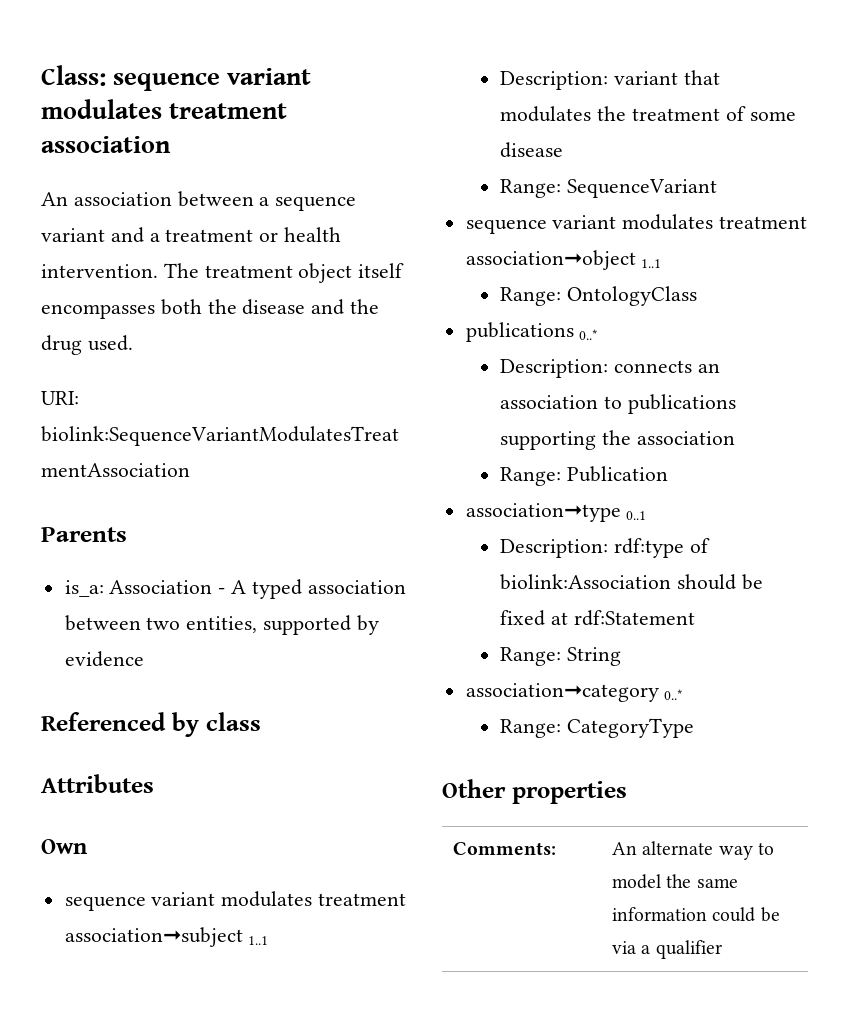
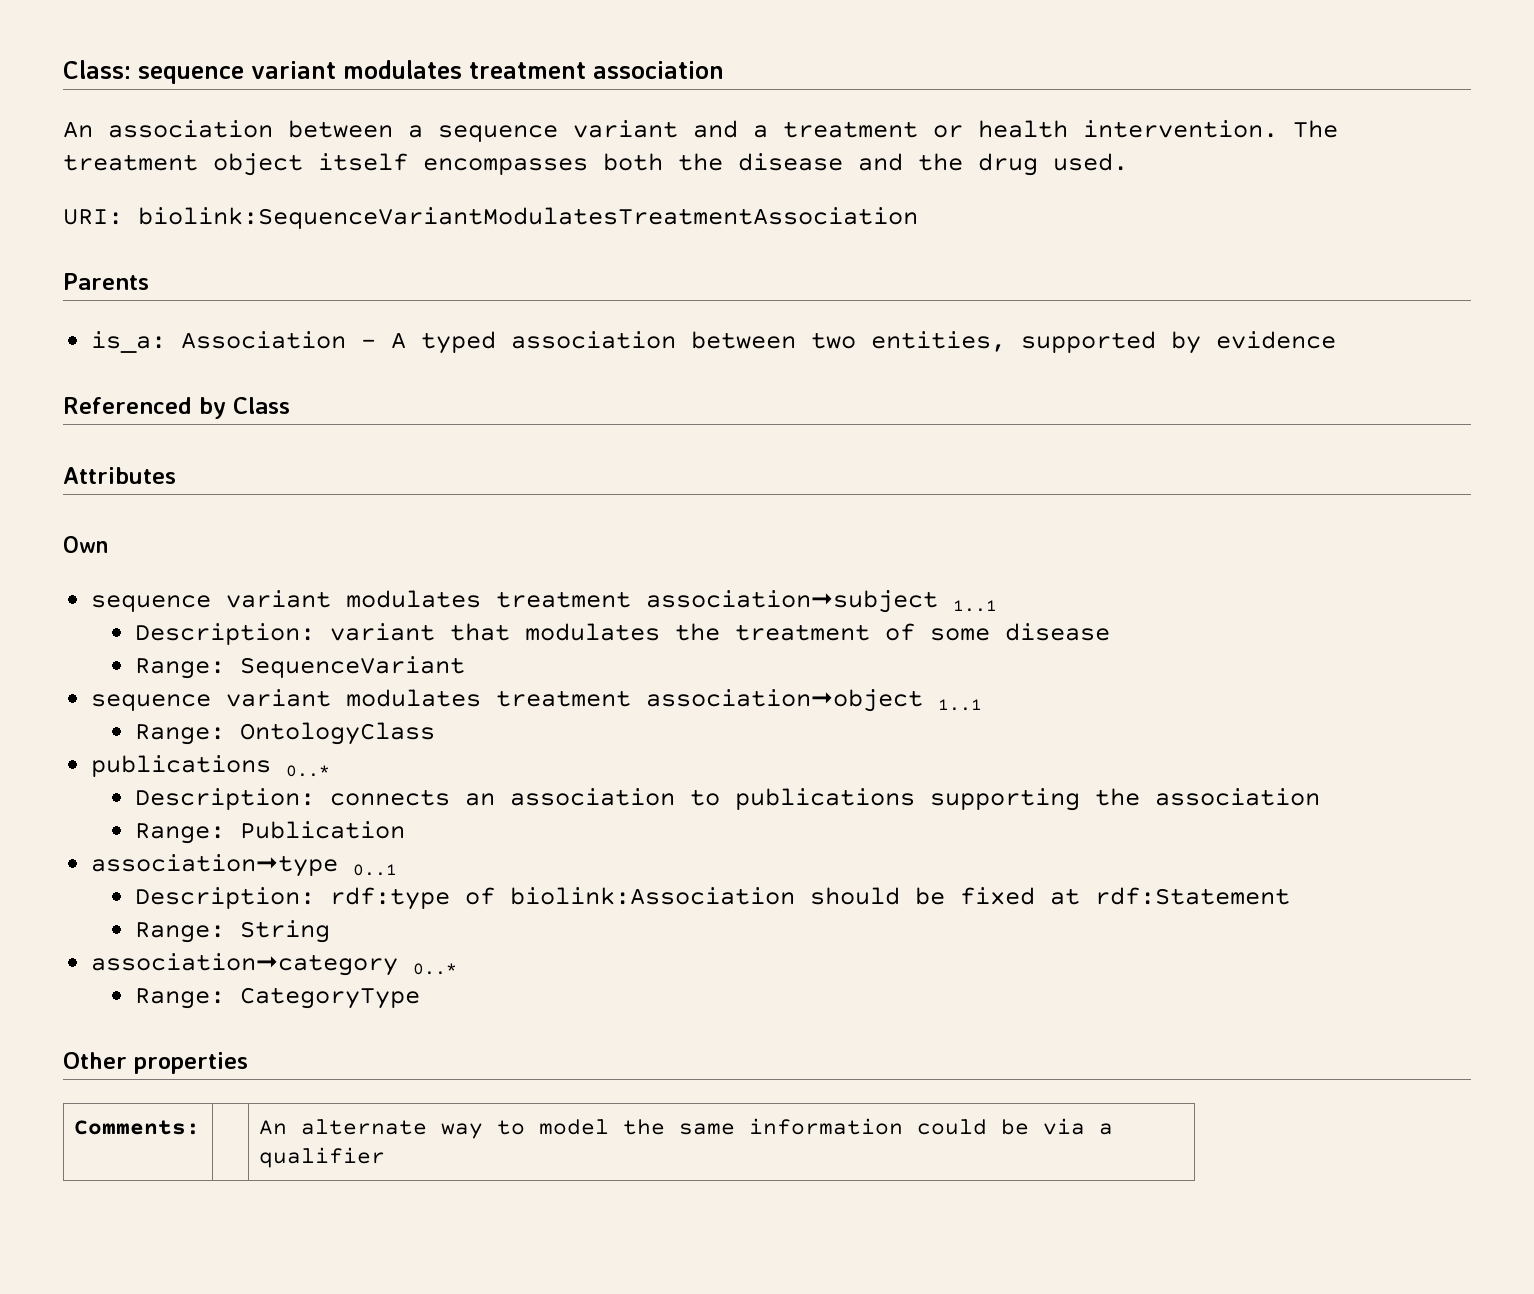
[205,712,261,731] class -> [233,397,290,414] Class

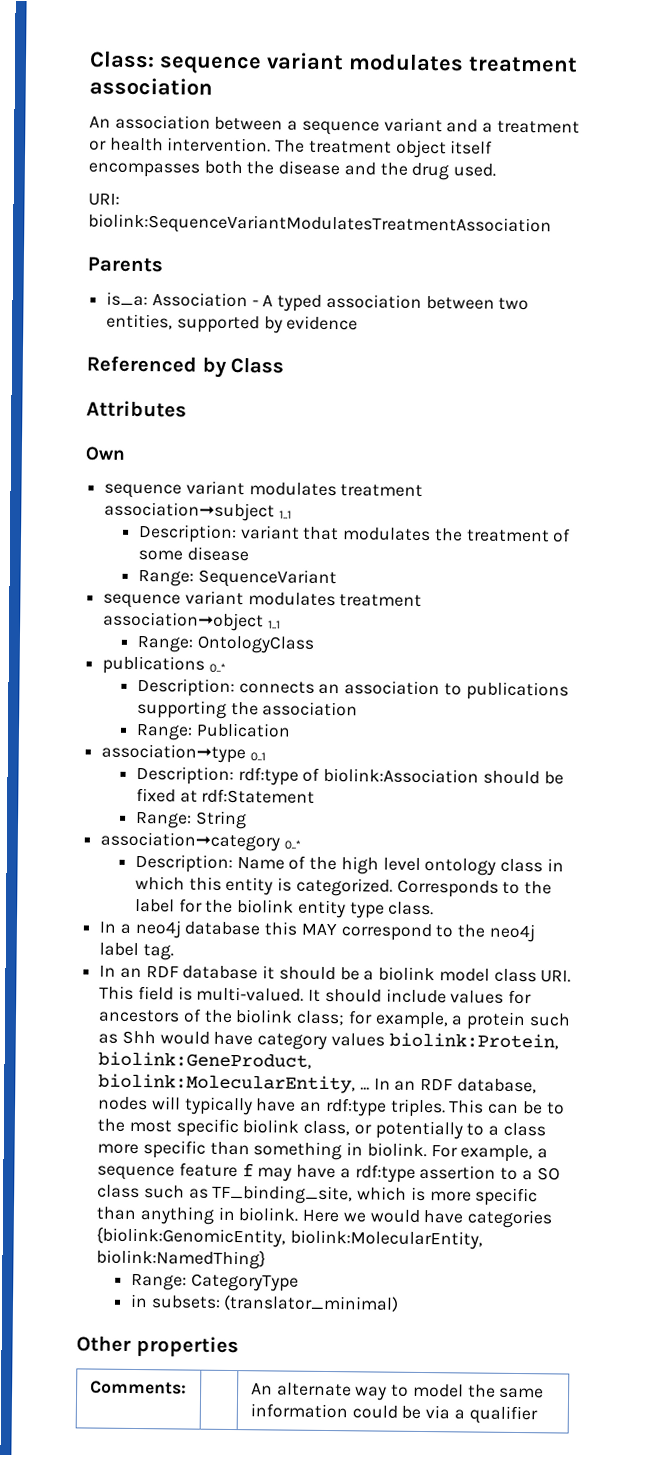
(458, 969) none -> [134,853,564,876] [134,875,553,898] [134,898,435,919] [99,919,535,943] [99,942,174,961] [99,965,572,983] [99,985,533,1005] [98,1008,571,1031] [98,1030,559,1050] [98,1051,313,1069] [98,1073,537,1094] [98,1096,565,1118] [97,1118,546,1140] [97,1140,549,1163] [97,1162,560,1183] [97,1184,539,1207] [96,1206,553,1229] [96,1226,483,1250] [96,1248,267,1270] // Description: Name of the high level ontology class in which this entity is categorized. Corresponds to the label for the biolink entity type class. // In a neo4j database this MAY correspond to the neo4j label tag. // In an RDF database it should be a biolink model class URI. This field is multi-valued. It should include values for ancestors of the biolink class; for example, a protein such as Shh would have category values biolink:Protein, biolink:GeneProduct, biolink:MolecularEntity, ... In an RDF database, nodes will typically have an rdf:type triples. This can be to the most specific biolink class, or potentially to a class more specific than something in biolink. For example, a sequence feature f may have a rdf:type assertion to a SO class such as TF_binding_site, which is more specific than anything in biolink. Here we would have categories {biolink:GenomicEntity, biolink:MolecularEntity, biolink:NamedThing}
(421, 998) none -> [129,1293,400,1312] // in subsets: (translator_minimal)

